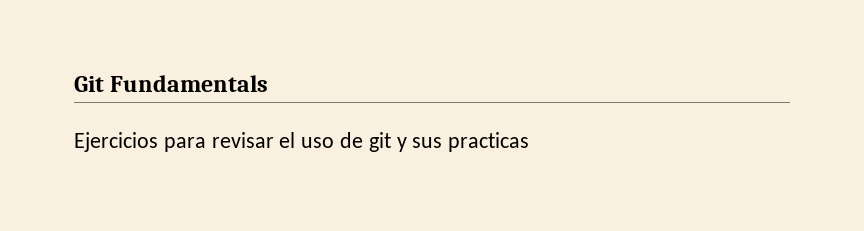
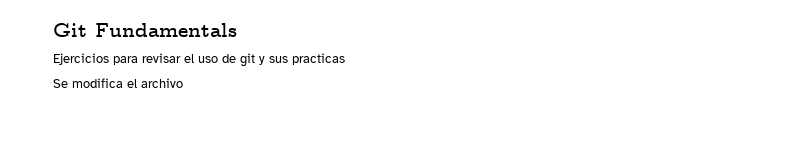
(530, 142) none -> [53,78,183,88] // Se modifica el archivo

